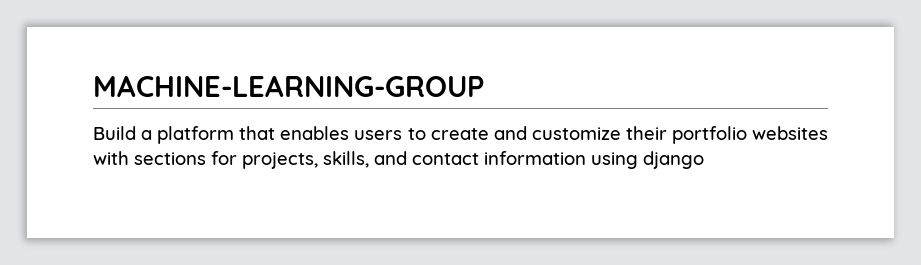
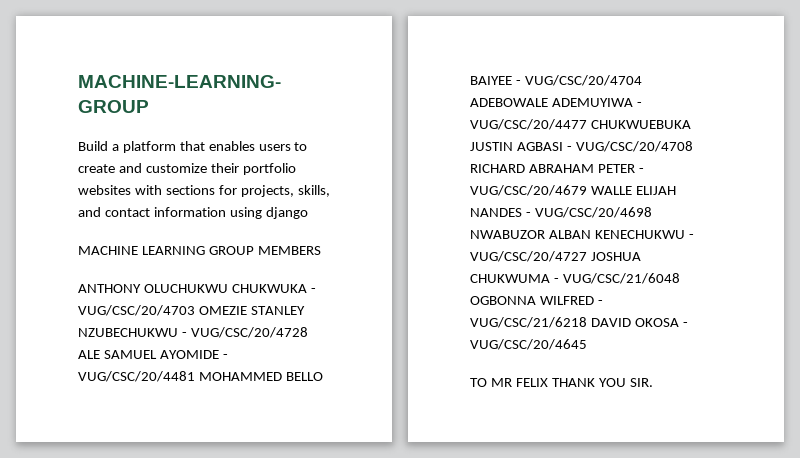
(704, 160) none -> [78,246,321,255] [78,284,316,293] [78,305,305,316] [78,327,308,338] [78,350,228,359] [78,371,323,382] [470,75,642,86] [470,98,642,107] [470,119,691,130] [470,141,693,152] [470,164,644,173] [470,185,676,196] [470,207,652,218] [470,230,694,239] [470,251,641,262] [470,273,680,284] [470,296,603,305] [470,317,688,328] [470,339,587,350] [470,378,653,387] // MACHINE LEARNING GROUP MEMBERS // ANTHONY OLUCHUKWU CHUKWUKA - VUG/CSC/20/4703 OMEZIE STANLEY NZUBECHUKWU - VUG/CSC/20/4728 ALE SAMUEL AYOMIDE - VUG/CSC/20/4481 MOHAMMED BELLO BAIYEE - VUG/CSC/20/4704 ADEBOWALE ADEMUYIWA - VUG/CSC/20/4477 CHUKWUEBUKA JUSTIN AGBASI - VUG/CSC/20/4708 RICHARD ABRAHAM PETER - VUG/CSC/20/4679 WALLE ELIJAH NANDES - VUG/CSC/20/4698 NWABUZOR ALBAN KENECHUKWU - VUG/CSC/20/4727 JOSHUA CHUKWUMA - VUG/CSC/21/6048 OGBONNA WILFRED - VUG/CSC/21/6218 DAVID OKOSA - VUG/CSC/20/4645 // TO MR FELIX THANK YOU SIR.

